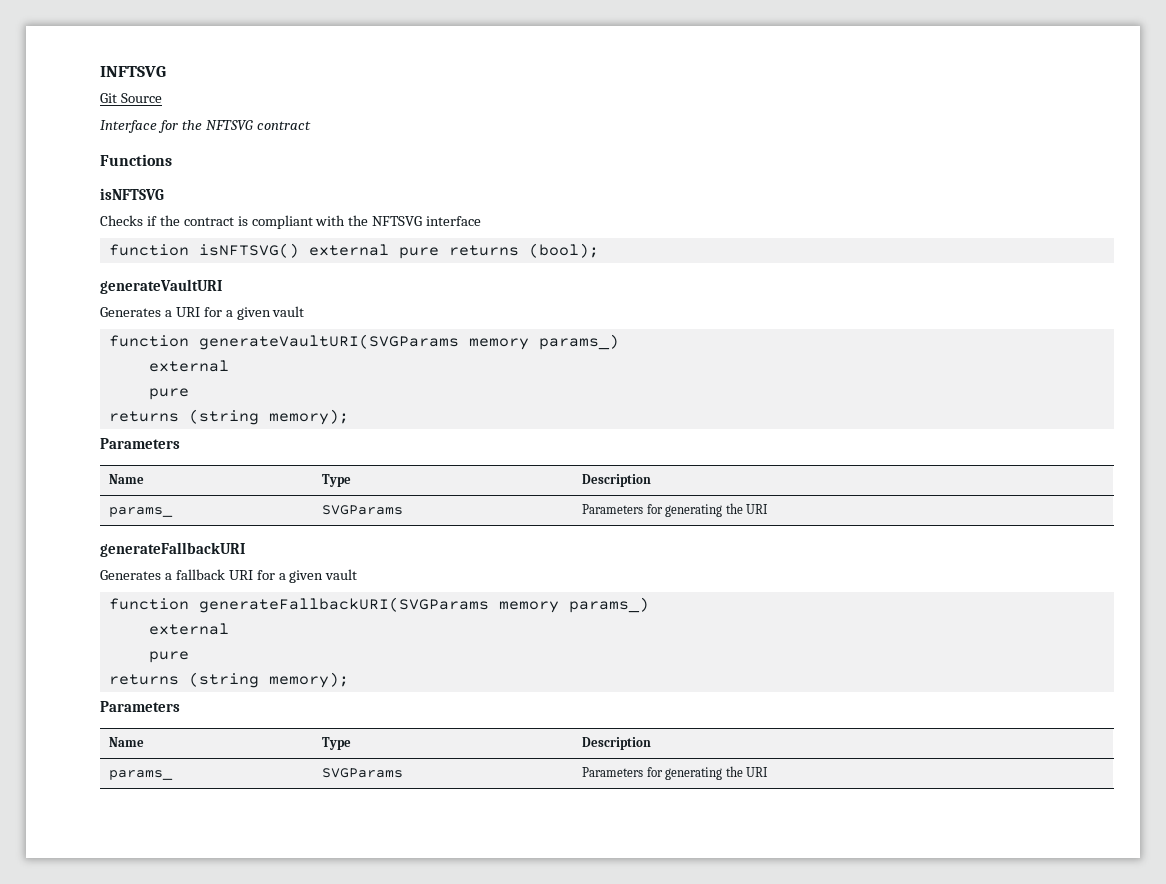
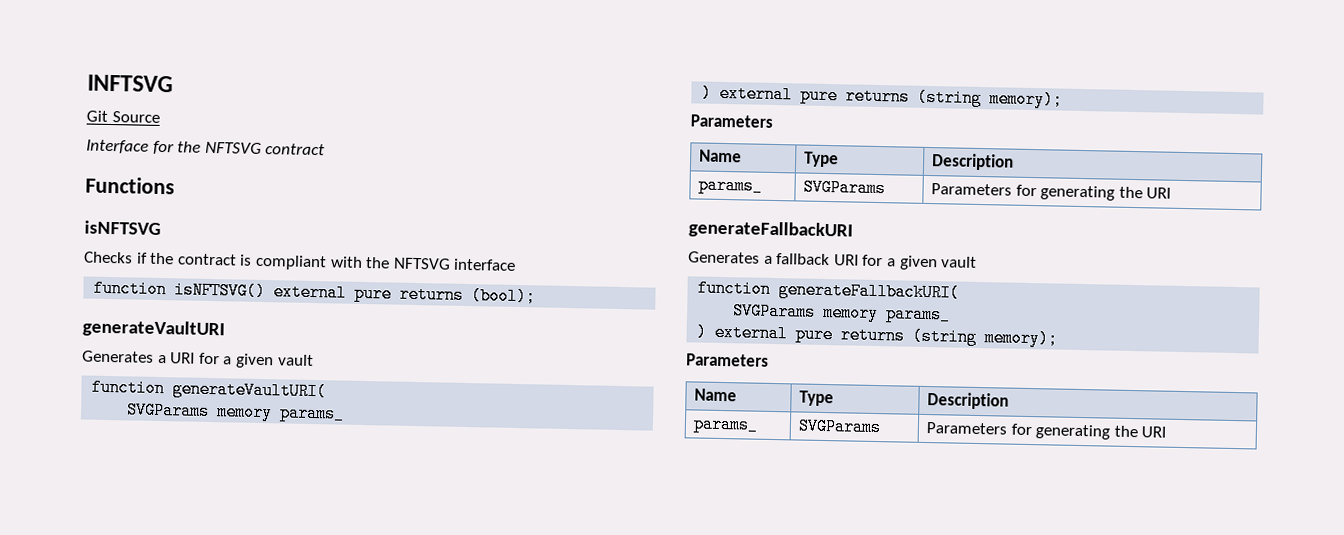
[198,334,619,350] [148,360,229,372] [148,388,189,400] generateVaultURI(SVGParams memory params_) // external // pure // -> [172,380,328,401] [126,401,346,423] [701,84,839,105] generateVaultURI( // SVGParams memory params_ // ) external pure
[198,597,649,613] [148,623,229,635] [148,651,189,663] generateFallbackURI(SVGParams memory params_) // external // pure // -> [778,281,961,302] [733,302,952,324] [696,323,834,344] generateFallbackURI( // SVGParams memory params_ // ) external pure

